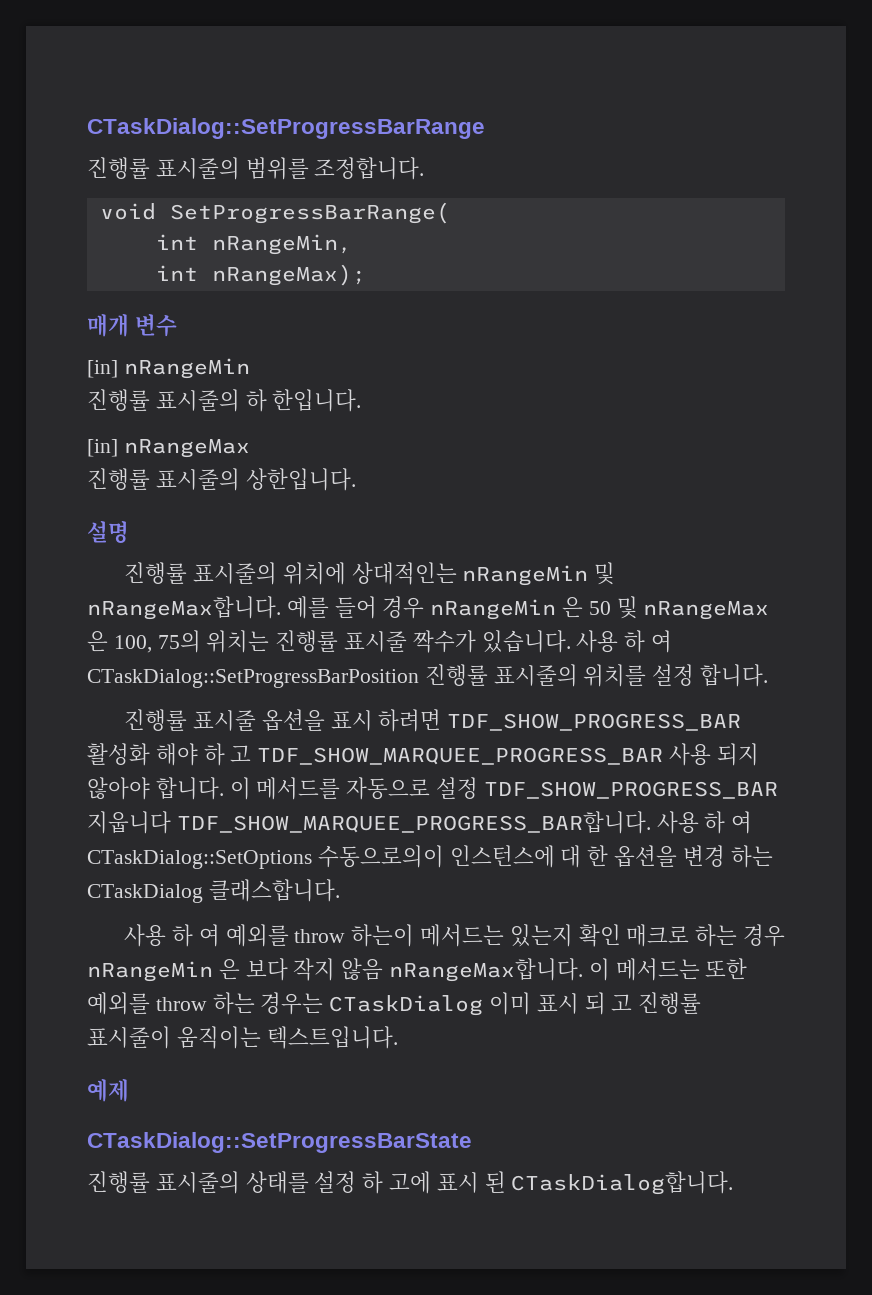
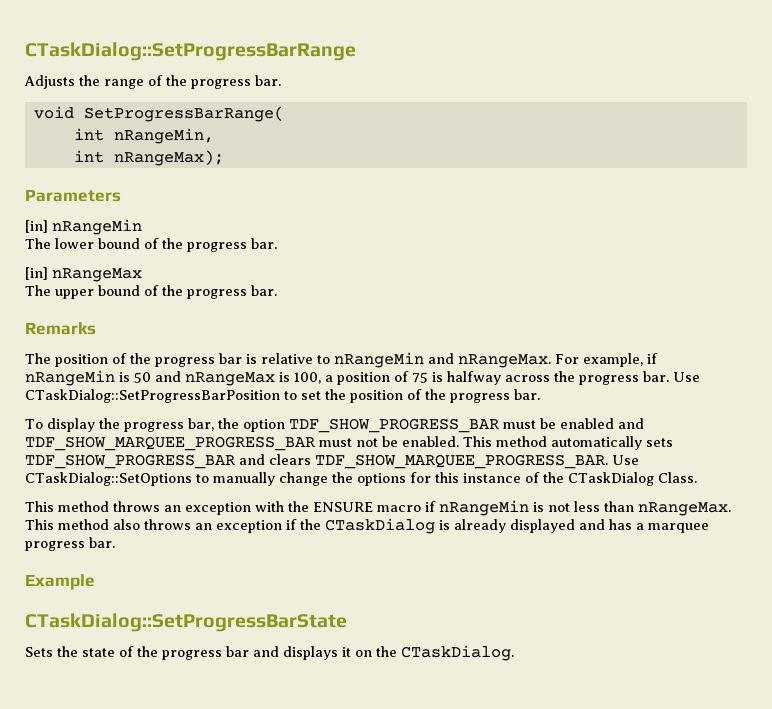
[87,157,425,180] 진행률 표시줄의 범위를 조정합니다. -> [24,75,281,89] Adjusts the range of the progress bar.
[87,314,177,337] 매개 변수 -> [25,189,121,202] Parameters
[87,389,362,412] [87,439,250,458] [87,468,356,491] [87,521,129,543] [124,562,616,586] [87,596,770,620] [87,630,673,653] [87,664,769,688] [124,709,742,732] [87,743,759,766] [87,777,778,800] [87,811,753,834] [87,845,773,869] [87,879,340,903] [124,924,785,947] [87,958,748,982] [87,992,702,1016] [87,1026,398,1049] [87,1079,129,1102] [87,1132,472,1153] [87,1171,734,1195] 진행률 표시줄의 하 한입니다. // [in] nRangeMax // 진행률 표시줄의 상한입니다. // 설명 // 진행률 표시줄의 위치에 상대적인는 nRangeMin 및 nRangeMax합니다. 예를 들어 경우 nRangeMin 은 50 및 nRangeMax 은 100, 75의 위치는 진행률 표시줄 짝수가 있습니다. 사용 하 여 CTaskDialog::SetProgressBarPosition 진행률 표시줄의 위치를 설정 합니다. // 진행률 표시줄 옵션을 표시 하려면 TDF_SHOW_PROGRESS_BAR 활성화 해야 하 고 TDF_SHOW_MARQUEE_PROGRESS_BAR 사용 되지 않아야 합니다. 이 메서드를 자동으로 설정 TDF_SHOW_PROGRESS_BAR 지웁니다 TDF_SHOW_MARQUEE_PROGRESS_BAR합니다. 사용 하 여 CTaskDialog::SetOptions 수동으로의이 인스턴스에 대 한 옵션을 변경 하는 CTaskDialog 클래스합니다. // 사용 하 여 예외를 throw 하는이 메서드는 있는지 확인 매크로 하는 경우 nRangeMin 은 보다 작지 않음 nRangeMax합니다. 이 메서드는 또한 예외를 throw 하는 경우는 CTaskDialog 이미 표시 되 고 진행률 표시줄이 움직이는 텍스트입니다. // 예제 // CTaskDialog::SetProgressBarState // 진행률 표시줄의 상태를 설정 하 고에 표시 된 CTaskDialog합니다. -> [25,238,277,252] [25,267,142,282] [25,285,277,299] [25,322,96,335] [25,352,658,368] [25,370,700,386] [25,389,540,403] [25,418,644,433] [25,436,673,451] [25,454,639,469] [25,472,697,486] [25,500,731,516] [25,518,709,534] [25,537,115,551] [25,574,95,590] [25,613,347,632] [25,645,514,661] The lower bound of the progress bar. // [in] nRangeMax // The upper bound of the progress bar. // Remarks // The position of the progress bar is relative to nRangeMin and nRangeMax. For example, if nRangeMin is 50 and nRangeMax is 100, a position of 75 is halfway across the progress bar. Use CTaskDialog::SetProgressBarPosition to set the position of the progress bar. // To display the progress bar, the option TDF_SHOW_PROGRESS_BAR must be enabled and TDF_SHOW_MARQUEE_PROGRESS_BAR must not be enabled. This method automatically sets TDF_SHOW_PROGRESS_BAR and clears TDF_SHOW_MARQUEE_PROGRESS_BAR. Use CTaskDialog::SetOptions to manually change the options for this instance of the CTaskDialog Class. // This method throws an exception with the ENSURE macro if nRangeMin is not less than nRangeMax. This method also throws an exception if the CTaskDialog is already displayed and has a marquee progress bar. // Example // CTaskDialog::SetProgressBarState // Sets the state of the progress bar and displays it on the CTaskDialog.

